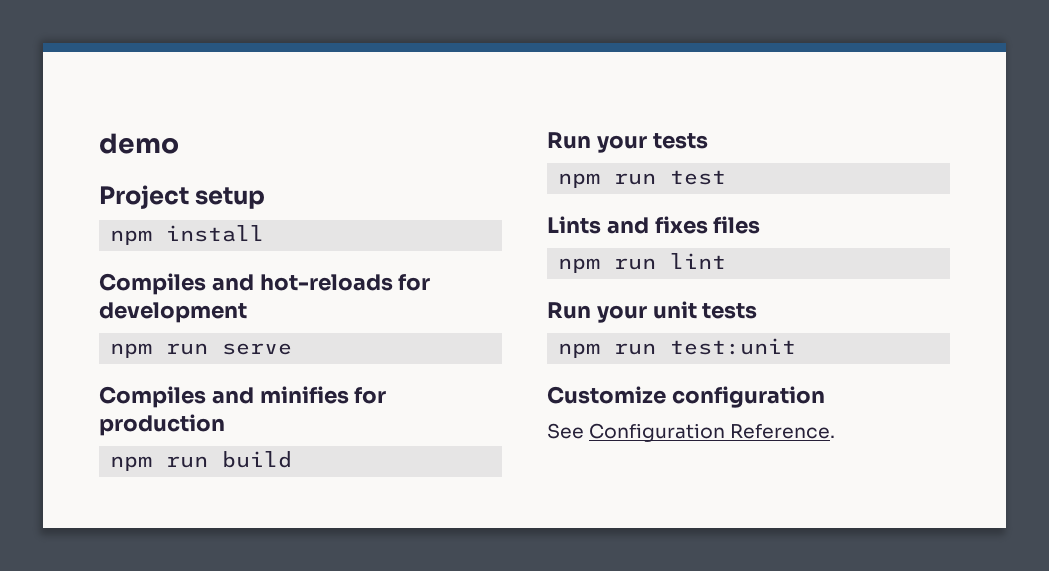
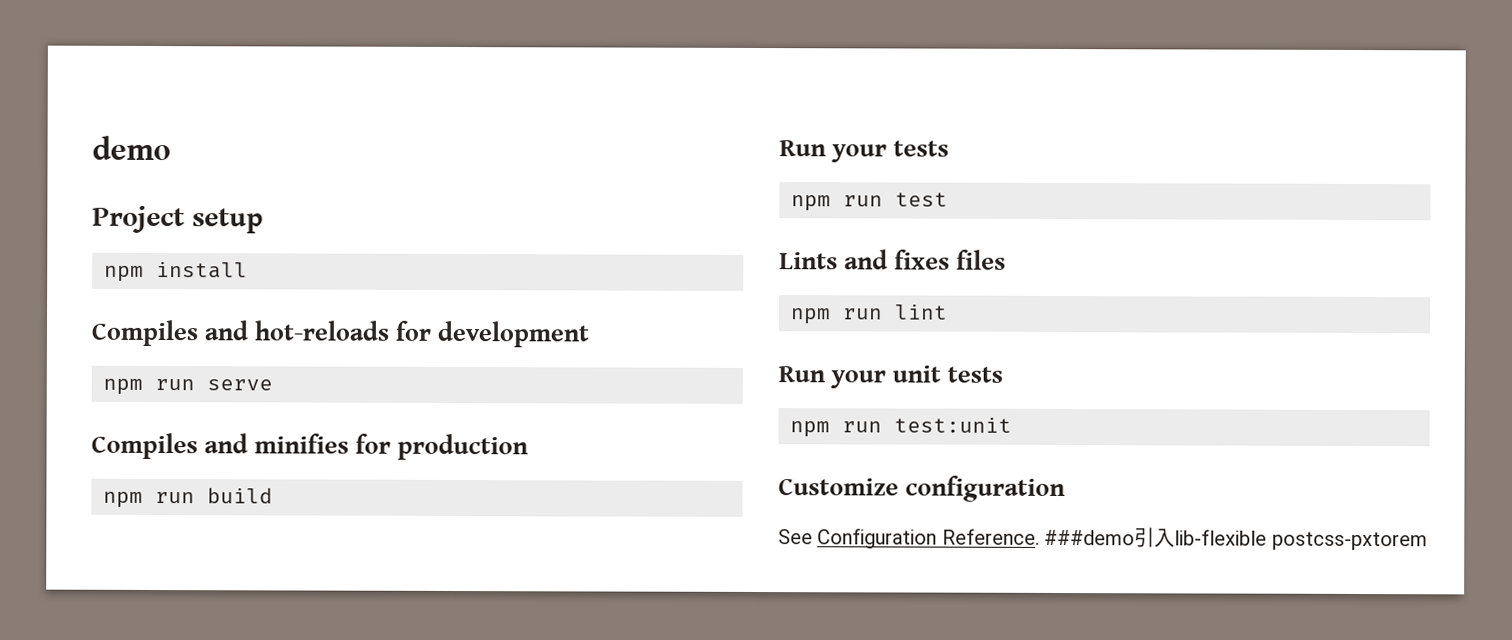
(836, 431) none -> [1044,527,1428,551] ###demo引入lib-flexible postcss-pxtorem

